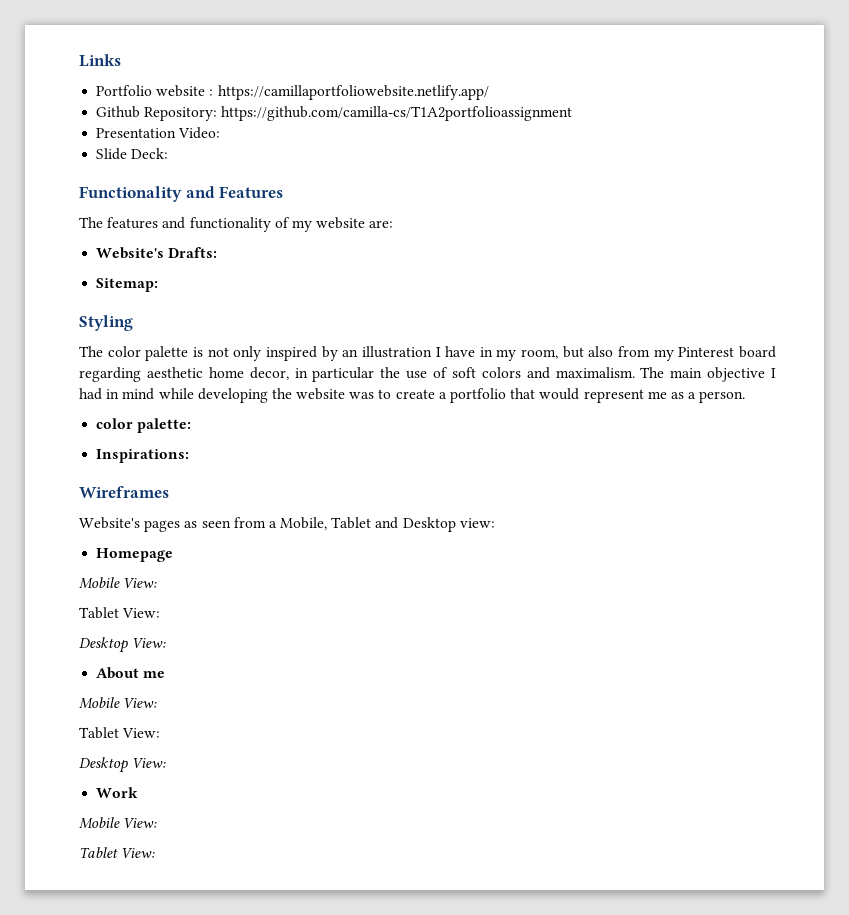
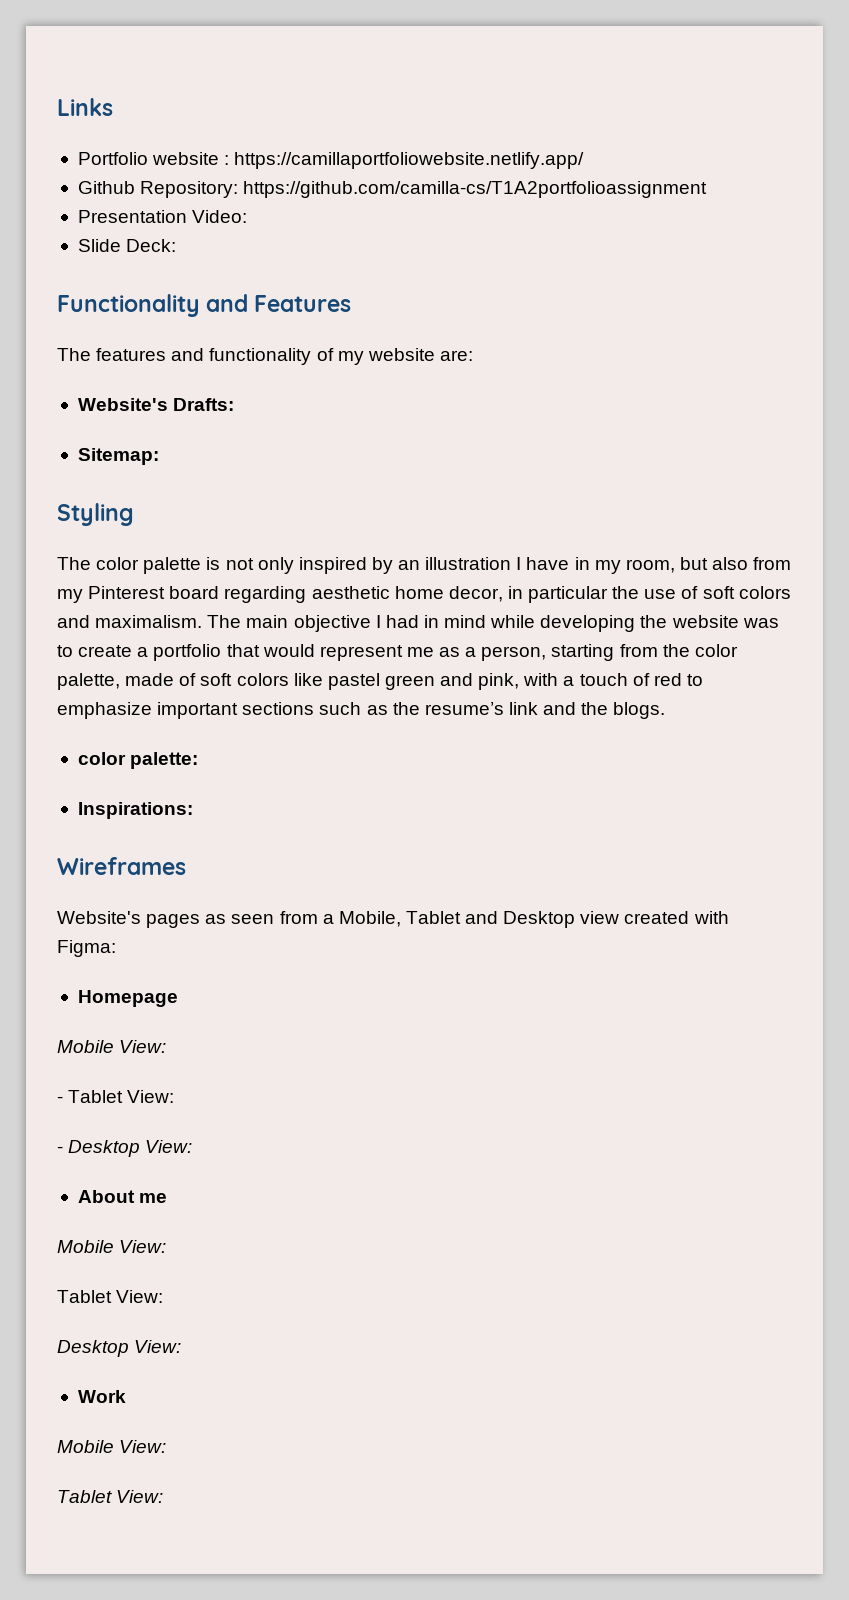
[699,391,746,403] person. -> [481,644,738,661] [57,673,703,690] [57,702,666,719] person, starting from the color palette, made of soft colors like pastel green and pink, with a touch of red to emphasize important sections such as the resume’s link and the blogs.
[459,518,495,528] view: -> [580,911,729,924] [57,940,116,957] view created with Figma:
[79,607,161,619] Tablet View: // -> [57,1090,175,1103] [57,1146,63,1153] - Tablet View: // -

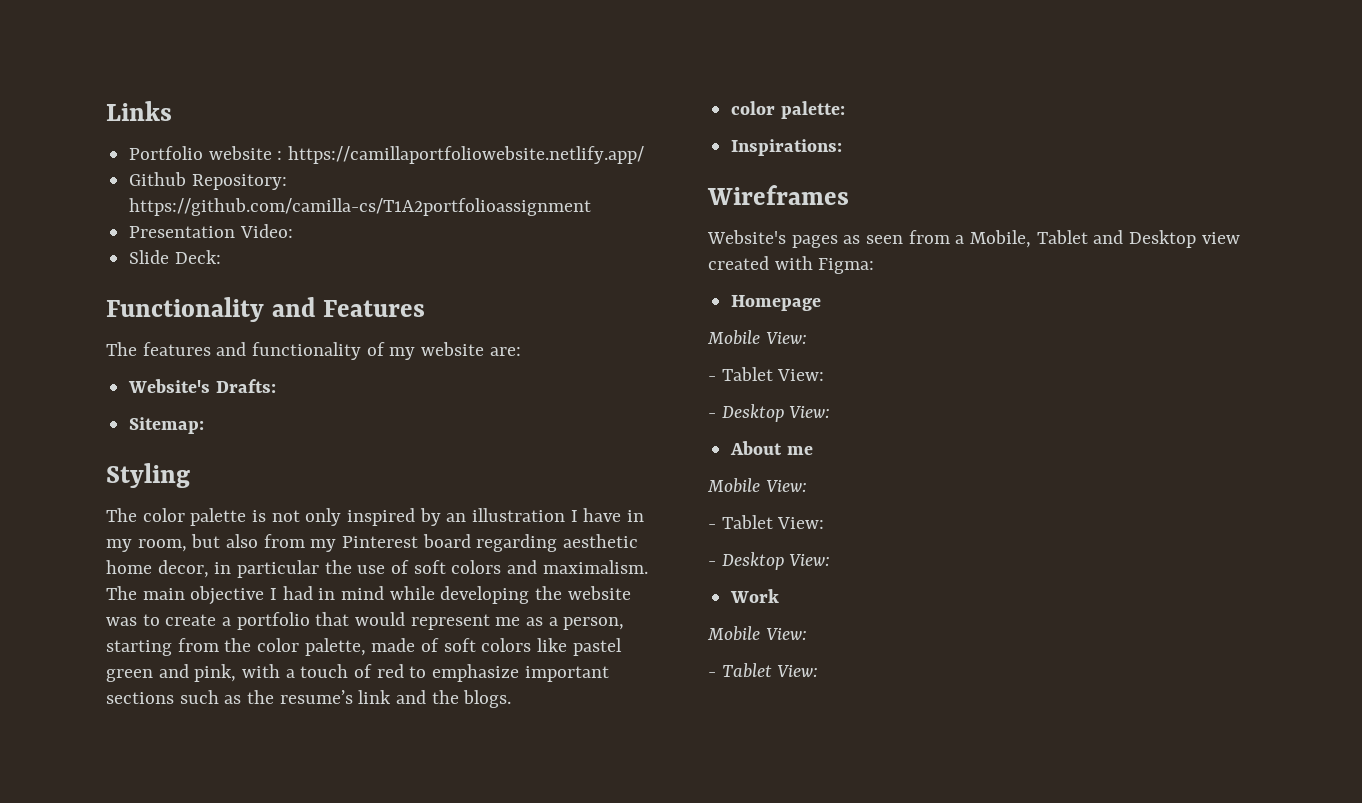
[57,1290,164,1303] Tablet View: // -> [708,515,825,529] [708,561,716,566] - Tablet View: // -
(167, 1446) none -> [708,672,716,677] -

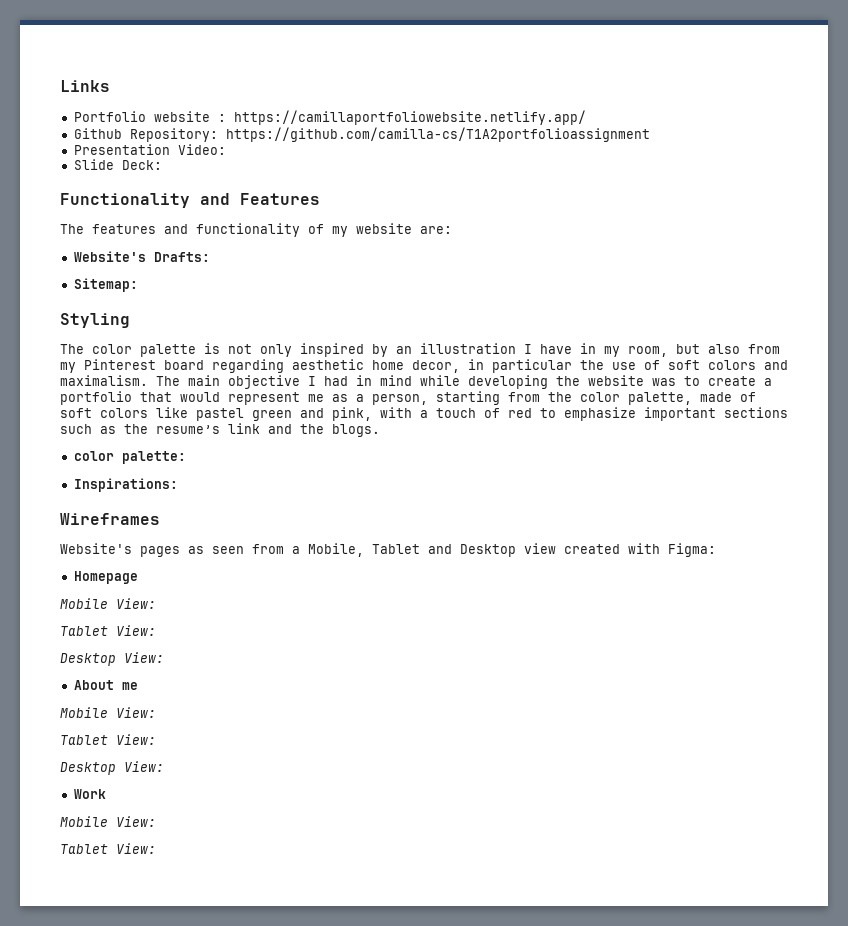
[708,367,825,381] [708,413,716,418] - Tablet View: // - -> [60,625,156,636] Tablet View: //
[708,515,825,529] [708,561,716,566] - Tablet View: // - -> [60,734,156,745] Tablet View: //
[708,672,716,677] - -> (156, 821) none

